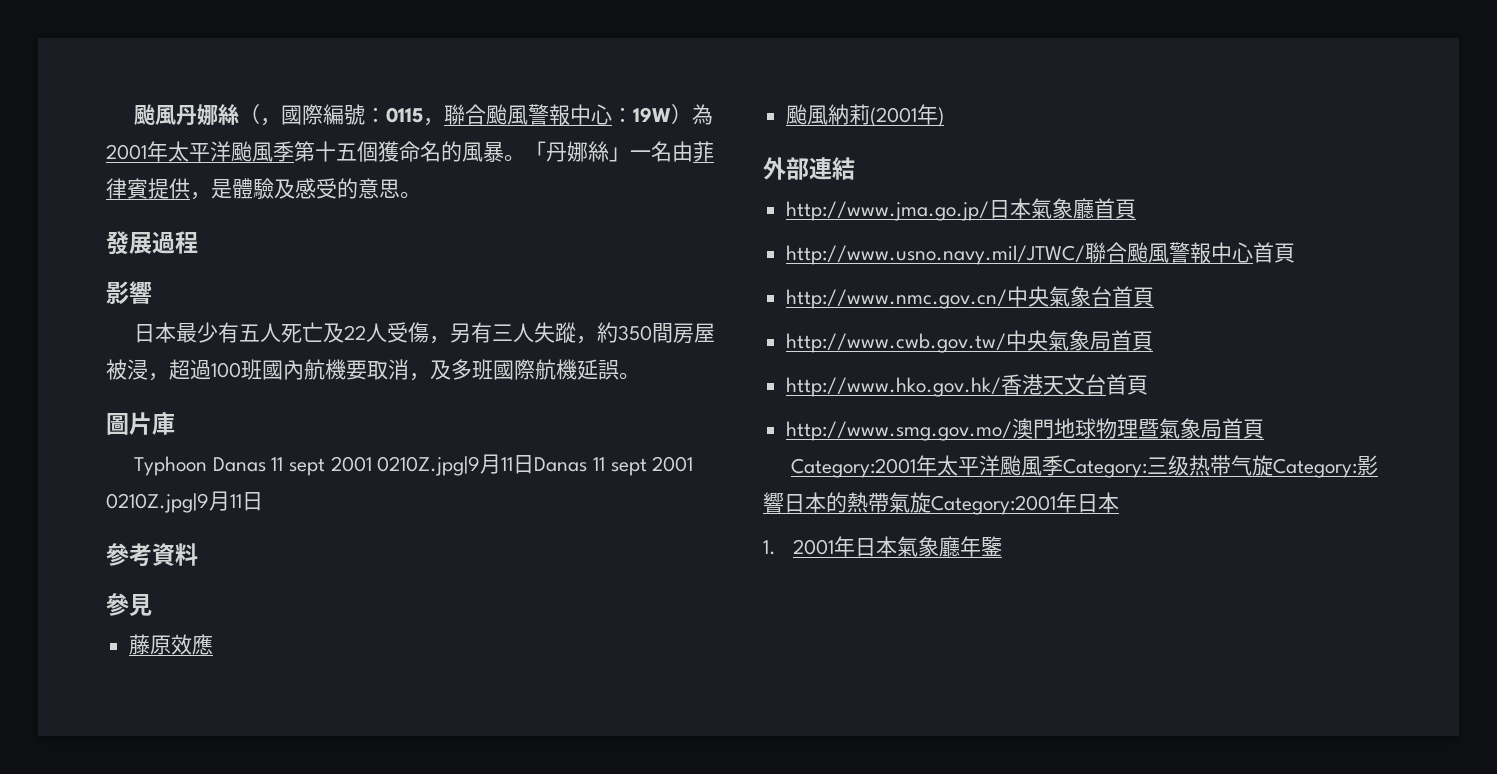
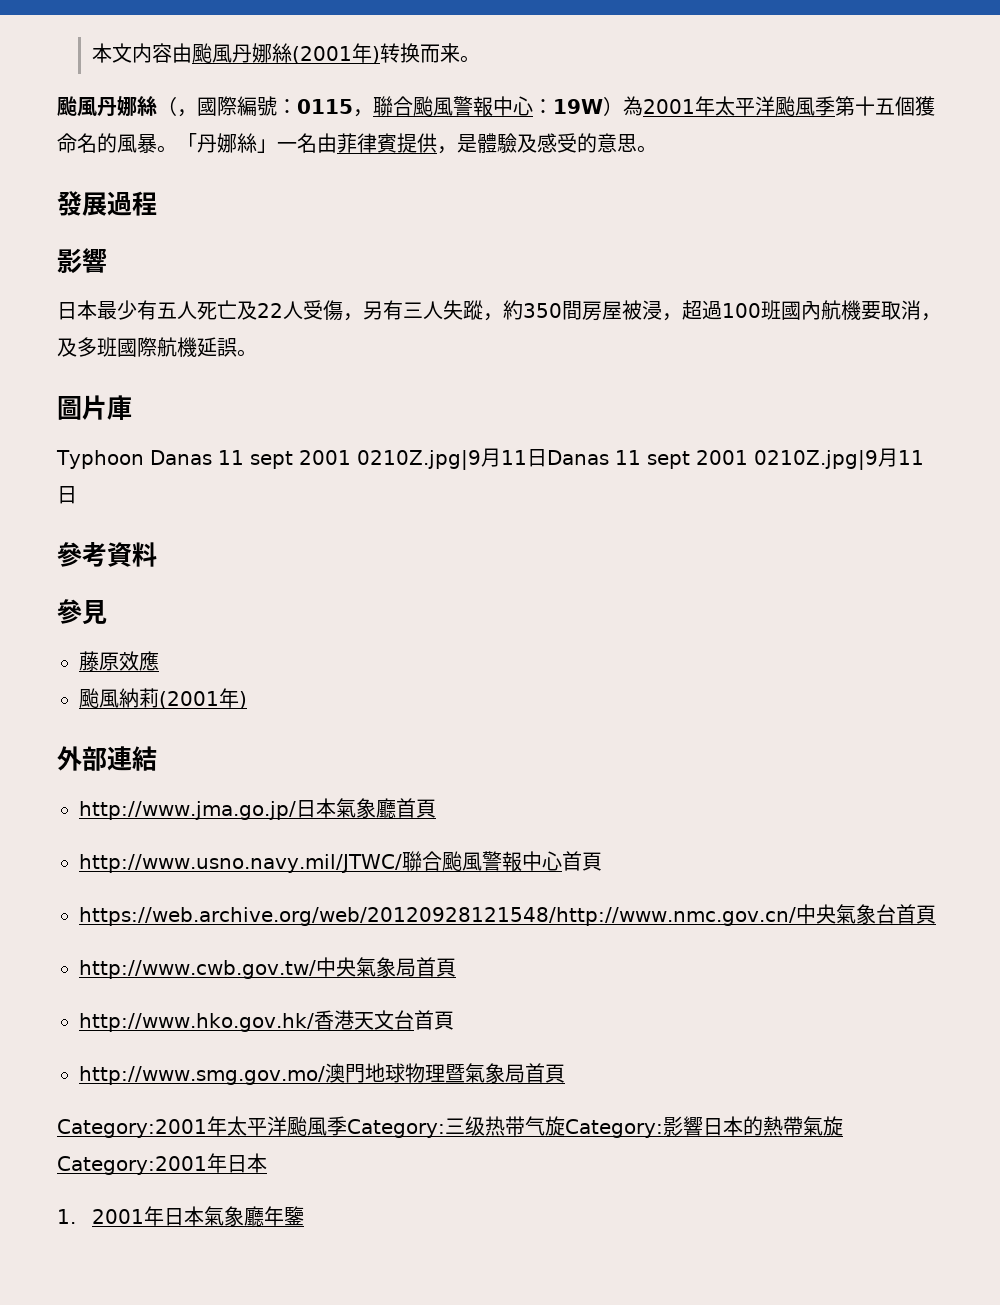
(133, 115) none -> [91,43,480,64] 本文内容由颱風丹娜絲(2001年)转换而来。 //
[786,289,1008,309] http://www.nmc.gov.cn/ -> [79,907,796,926] https://web.archive.org/web/20120928121548/http://www.nmc.gov.cn/

